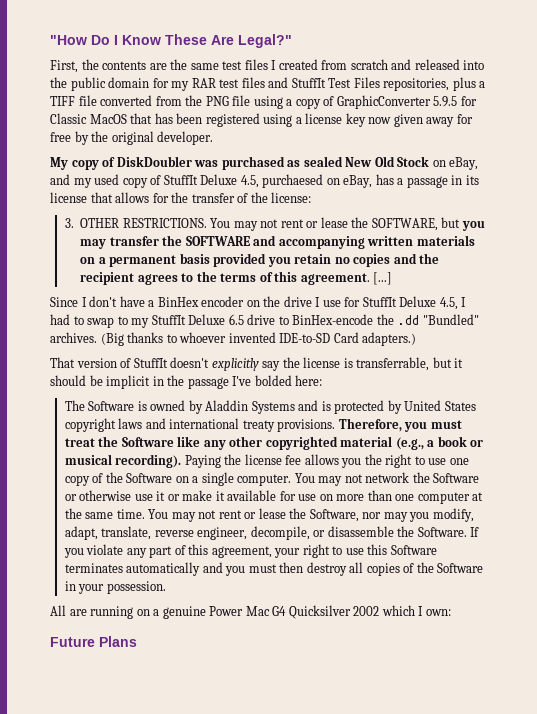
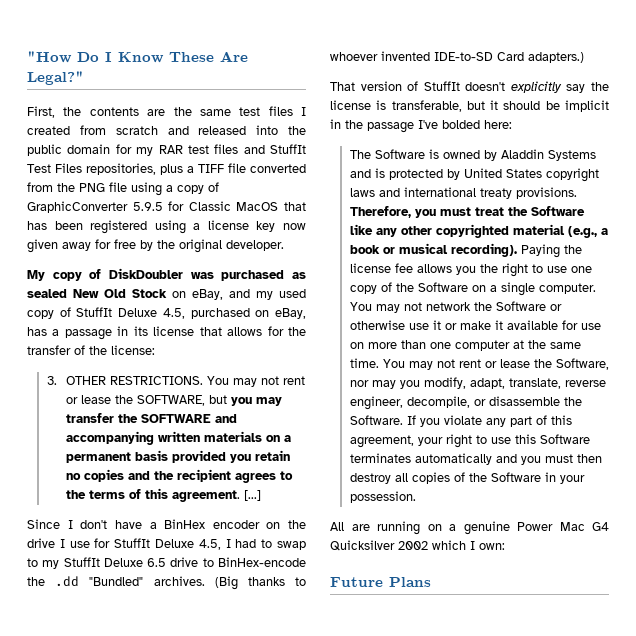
[262,174,324,188] purchaesed -> [190,308,250,319] purchased
[356,357,430,371] transferrable, -> [391,100,462,112] transferable,

